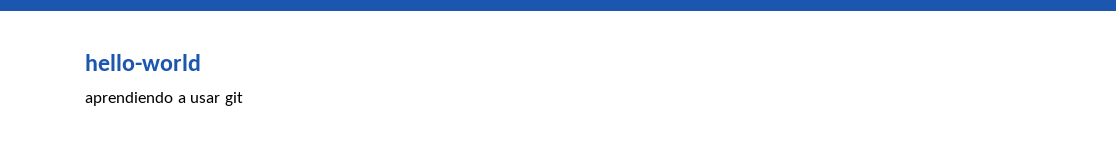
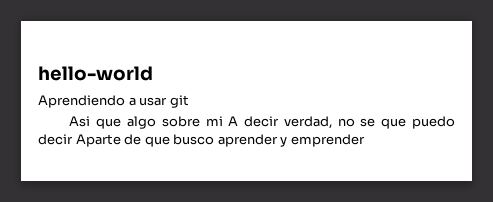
[85,92,173,106] aprendiendo -> [38,95,125,108] Aprendiendo
(243, 99) none -> [69,116,455,129] [38,134,365,147] // Asi que algo sobre mi A decir verdad, no se que puedo decir Aparte de que busco aprender y emprender

